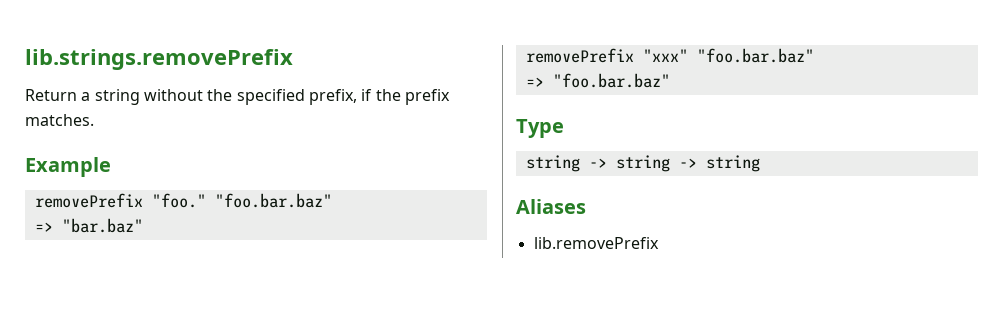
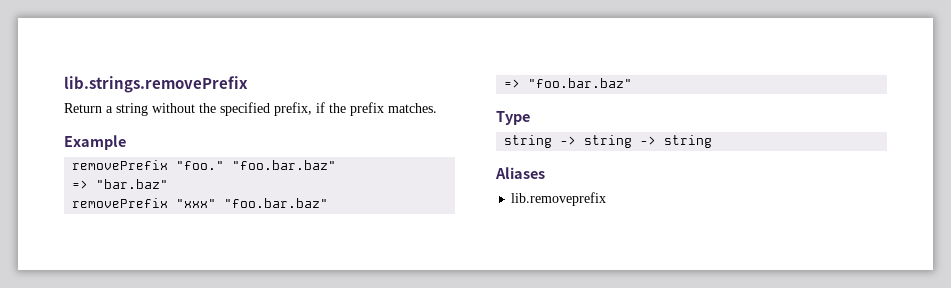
[533,237,659,249] lib.removePrefix -> [511,192,607,206] lib.removeprefix

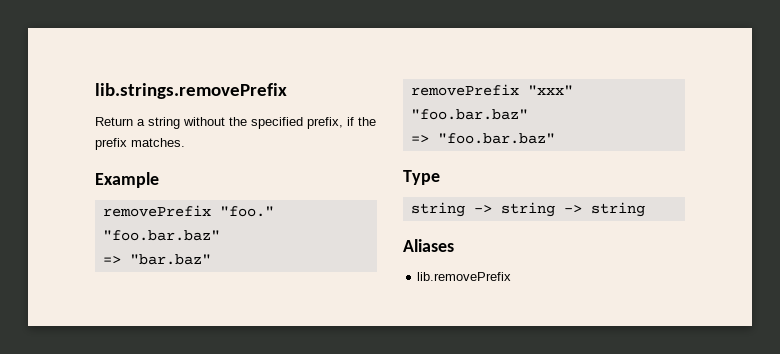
[511,192,607,206] lib.removeprefix -> [417,272,512,281] lib.removePrefix

